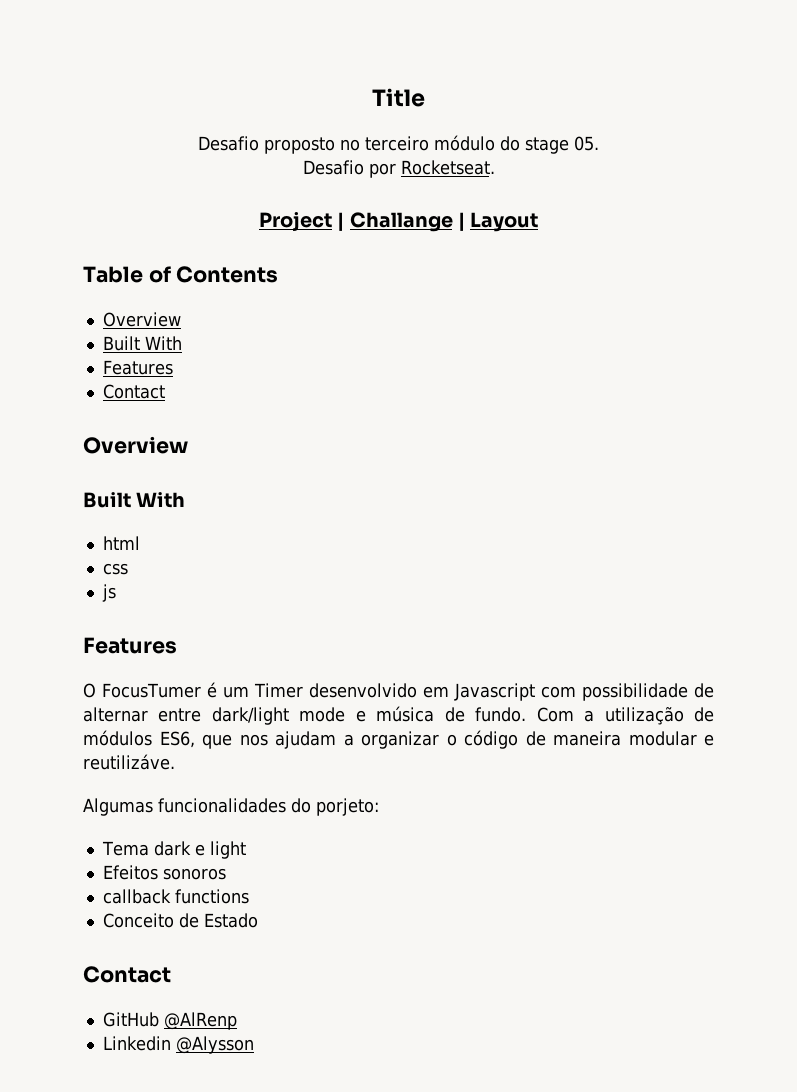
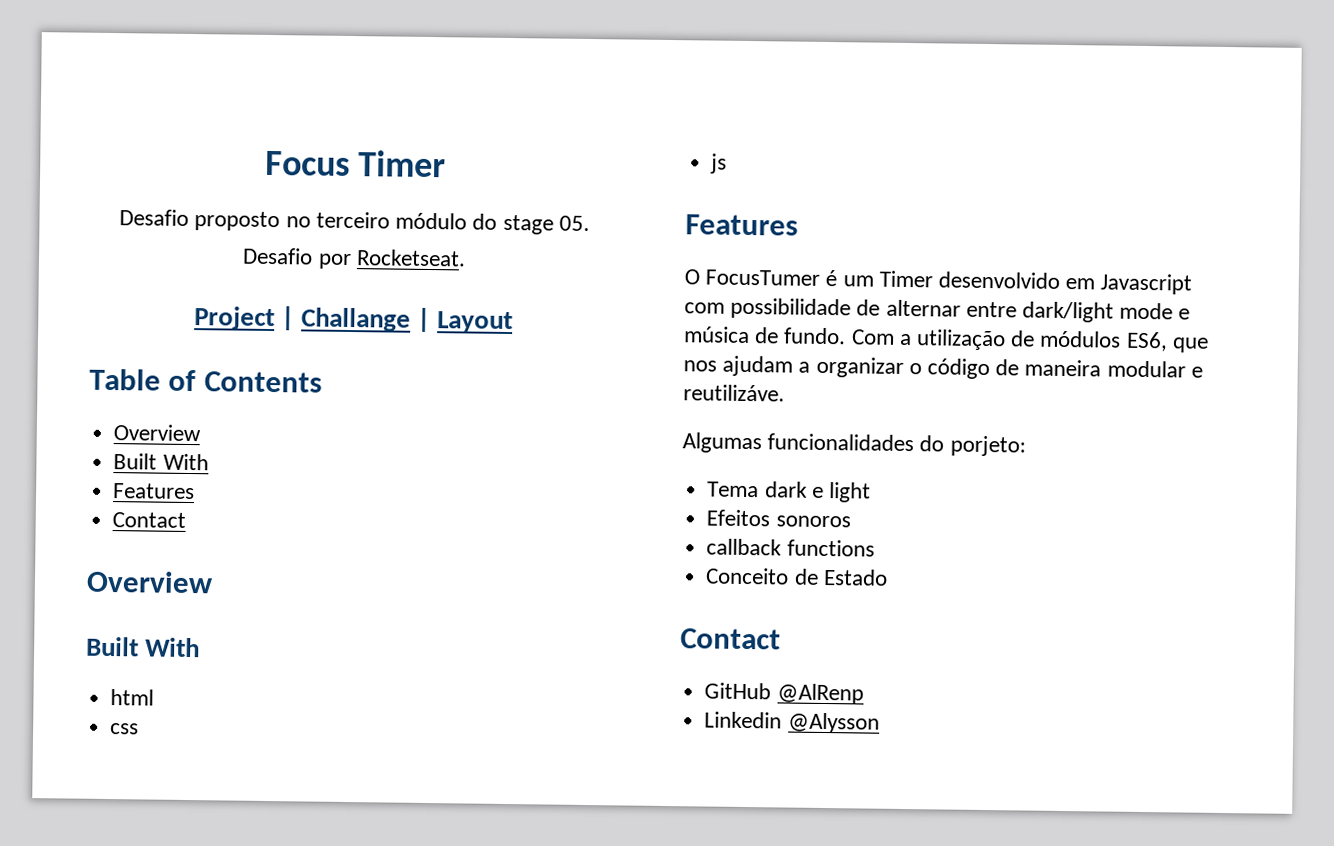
[372,88,425,107] Title -> [264,150,447,178] Focus Timer

